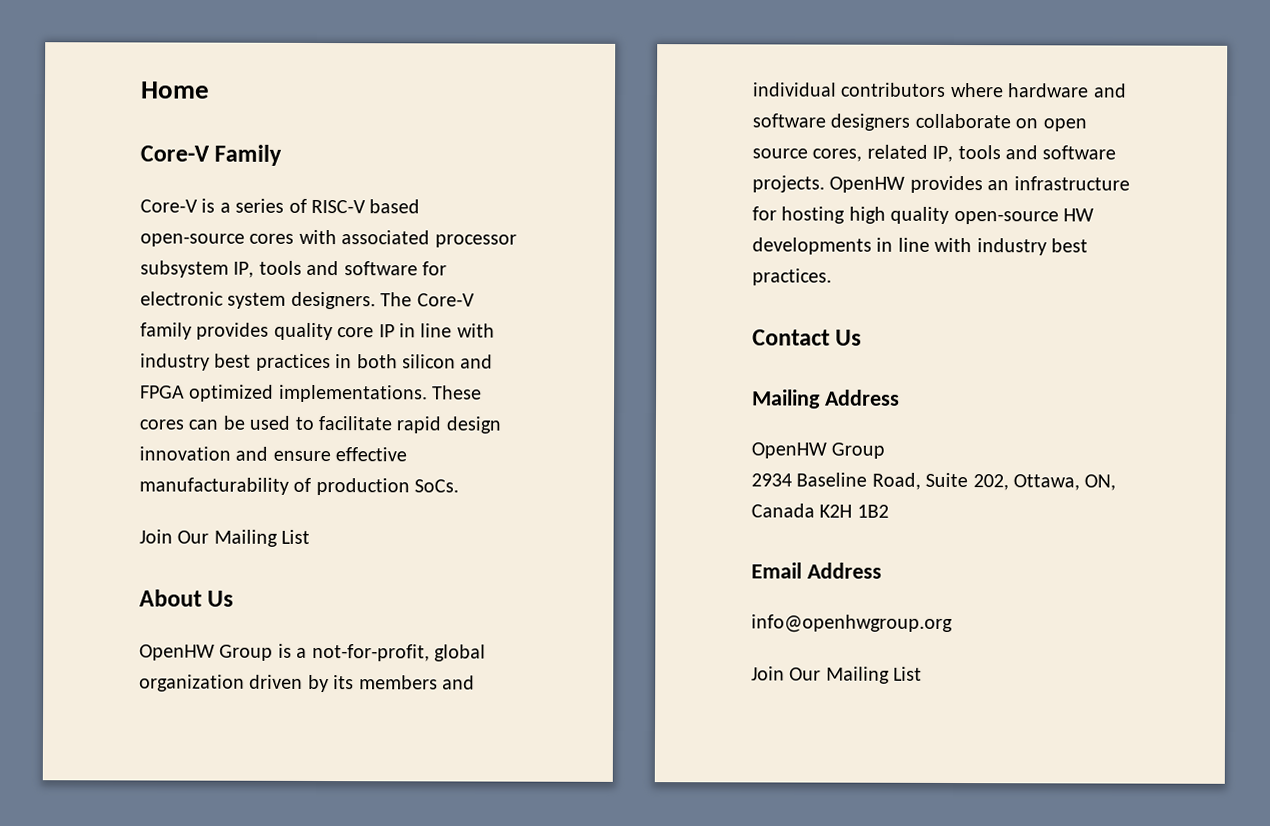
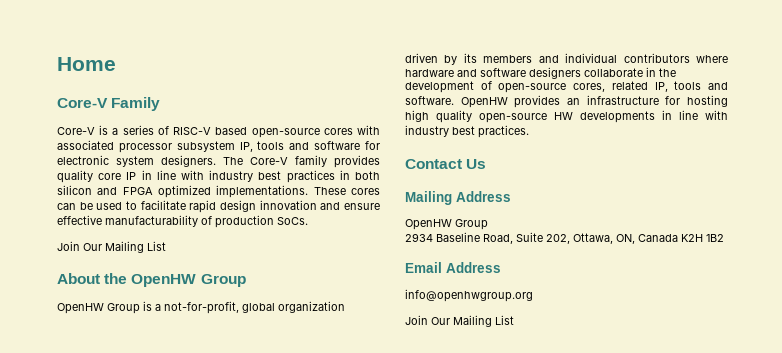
[207,590,235,607] Us -> [104,273,246,287] the OpenHW Group
[1015,118,1087,132] [752,148,808,159] on open source -> [646,67,676,77] [405,81,567,93] in the development of open-source
[1042,145,1117,160] [752,175,825,193] software projects. -> [405,96,454,105] software.

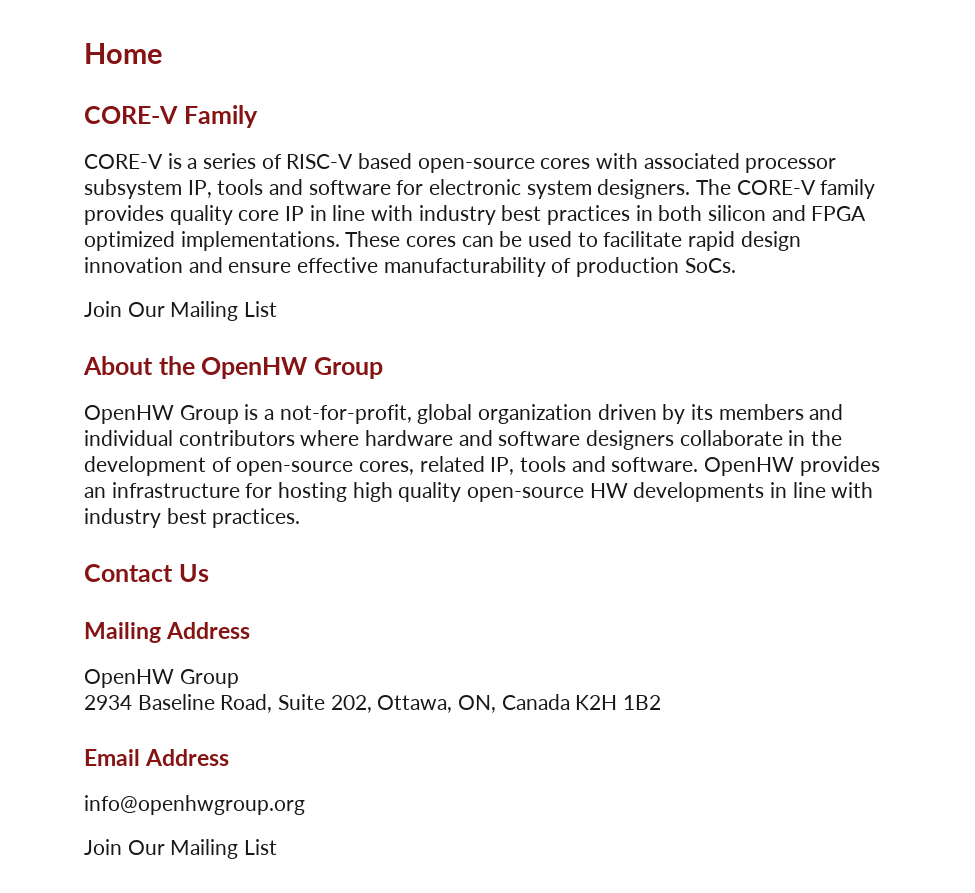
[57,98,108,108] Core-V -> [84,106,178,124] CORE-V
[57,127,95,135] Core-V -> [84,154,163,169] CORE-V
[250,157,288,165] Core-V -> [736,180,816,195] CORE-V

